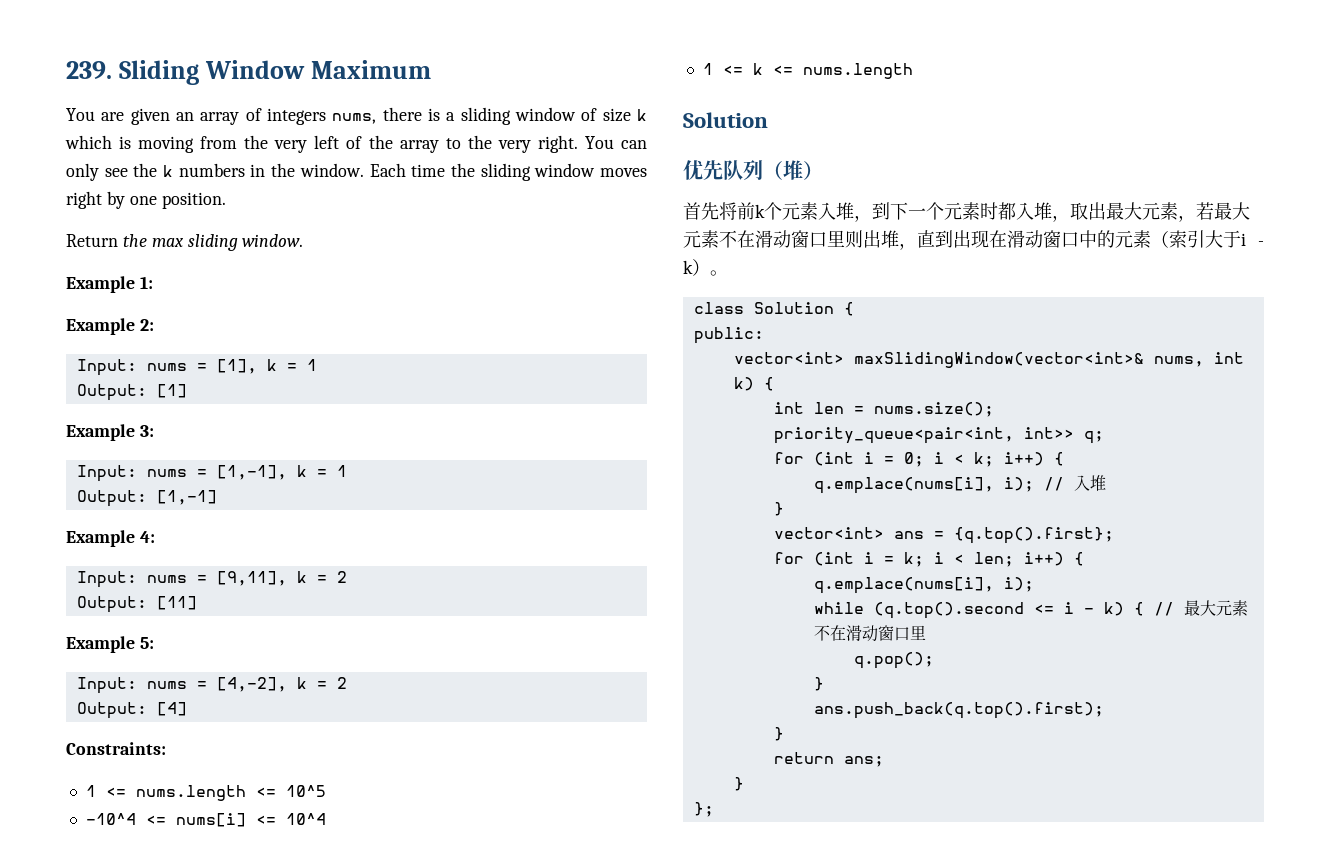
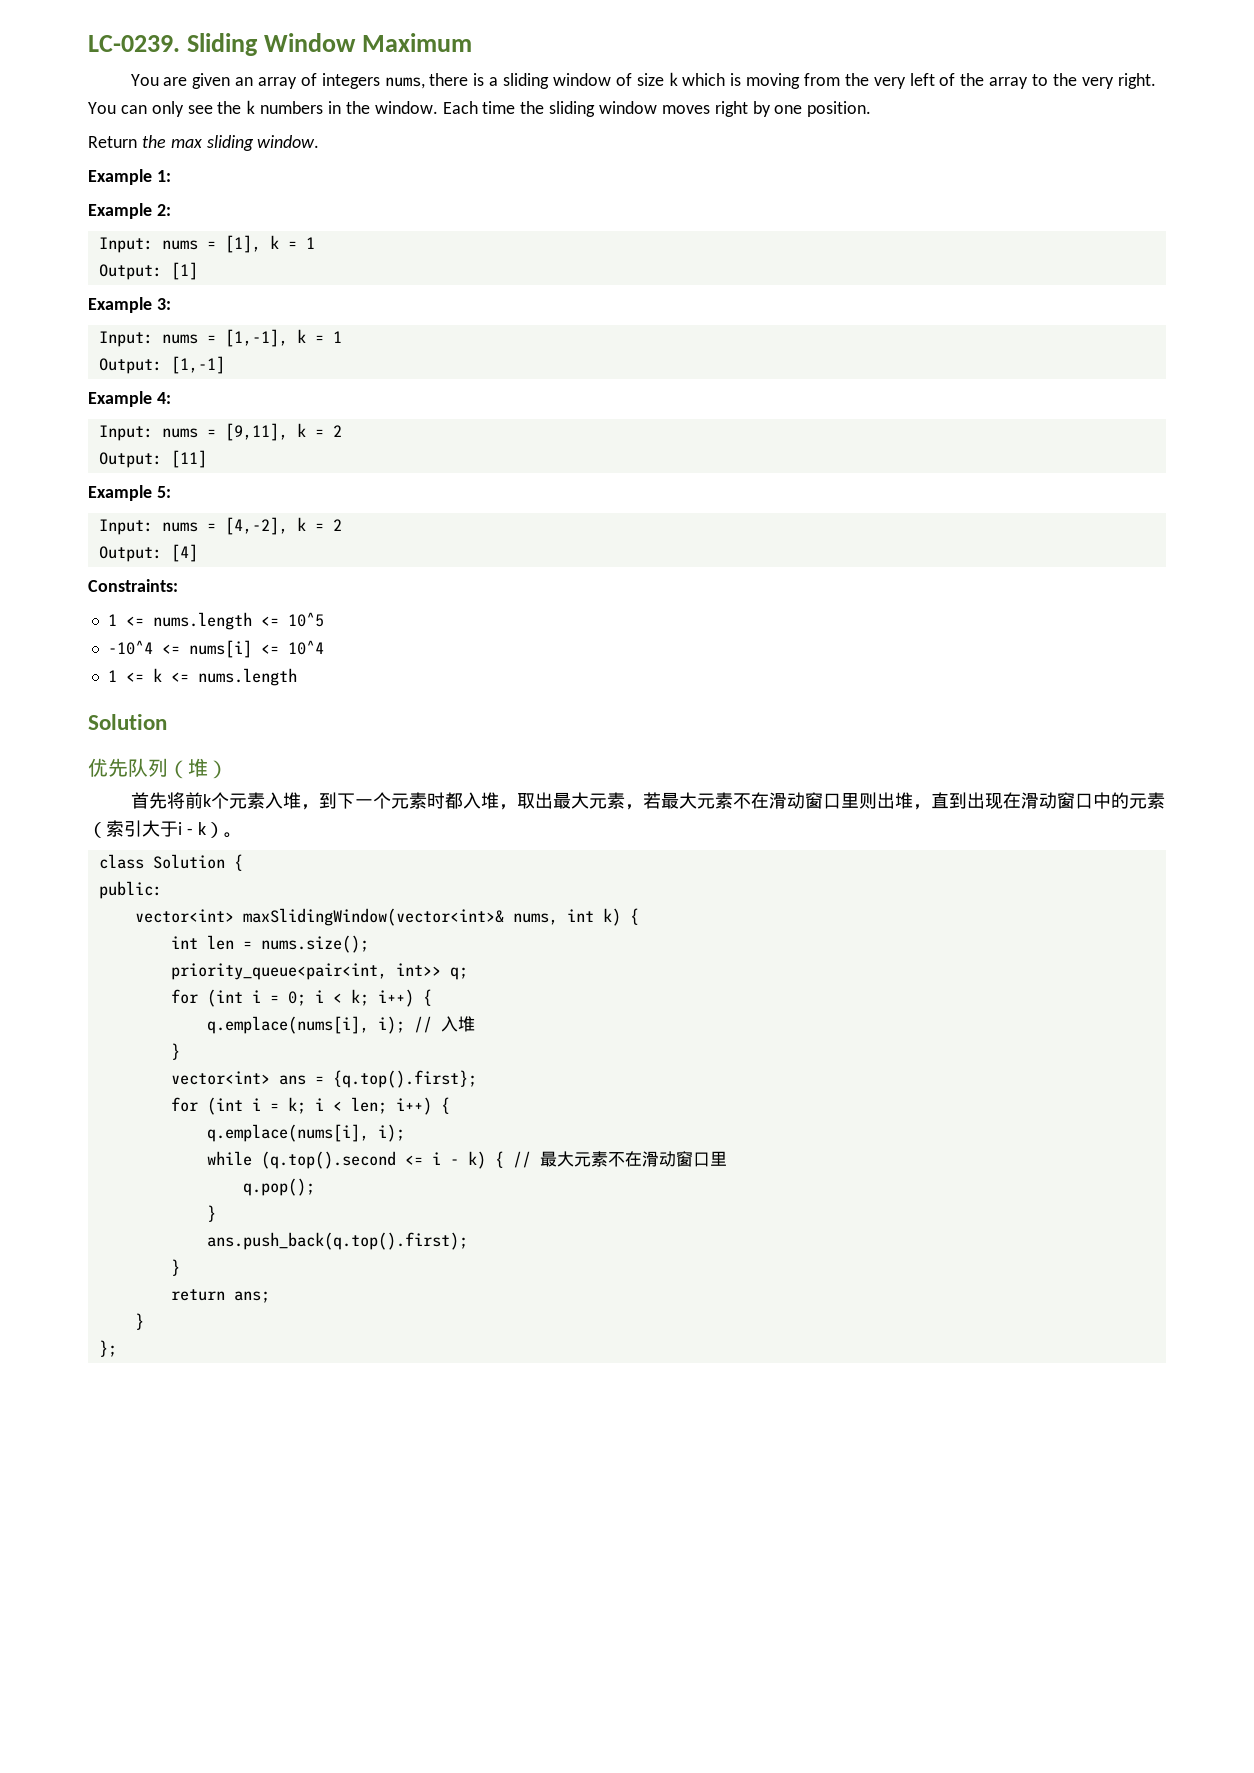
[66,61,112,79] 239. -> [88,35,180,52] LC-0239.

